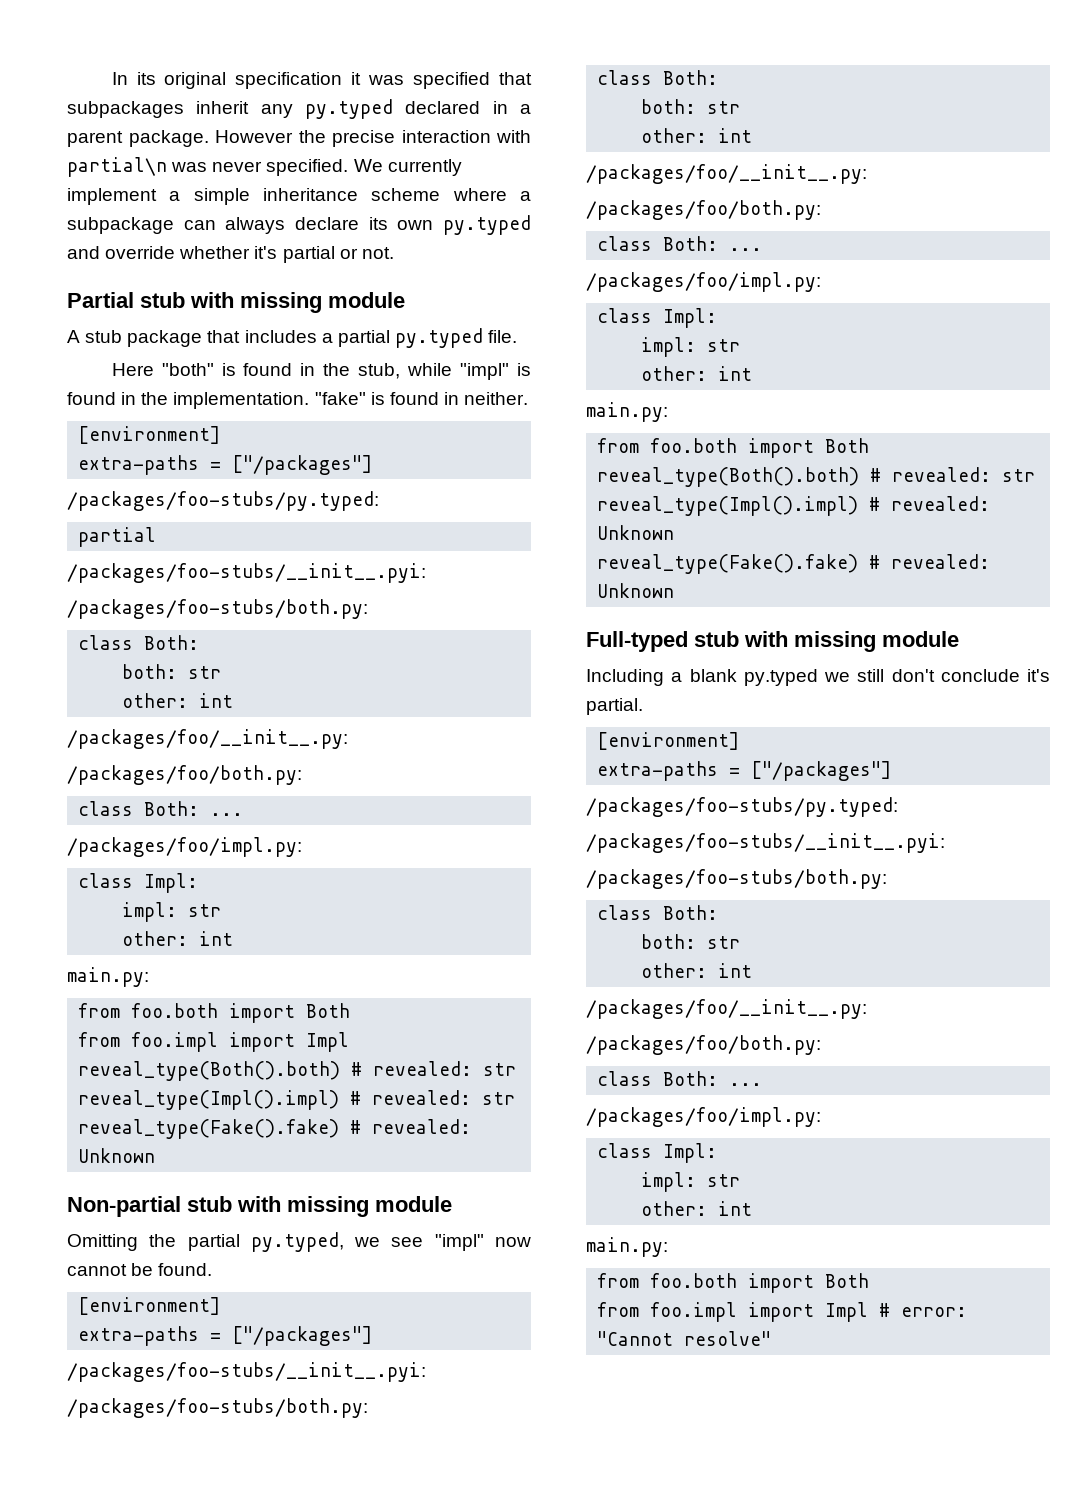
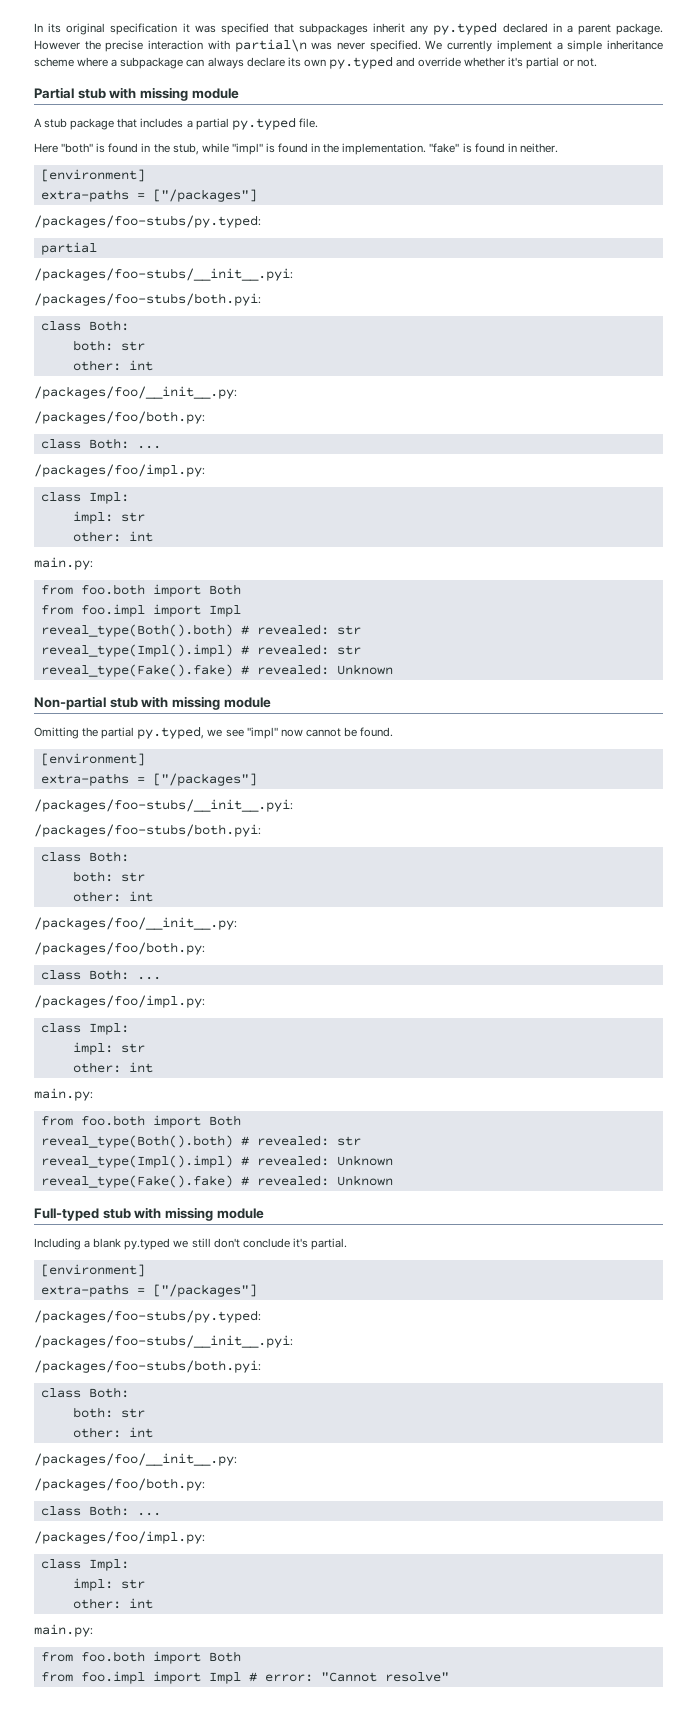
[67,599,368,619] /packages/foo-stubs/both.py: -> [34,293,261,306] /packages/foo-stubs/both.pyi:
[67,1398,368,1418] /packages/foo-stubs/both.py: -> [34,824,261,837] /packages/foo-stubs/both.pyi:
[586,869,887,889] /packages/foo-stubs/both.py: -> [34,1360,261,1373] /packages/foo-stubs/both.pyi:

